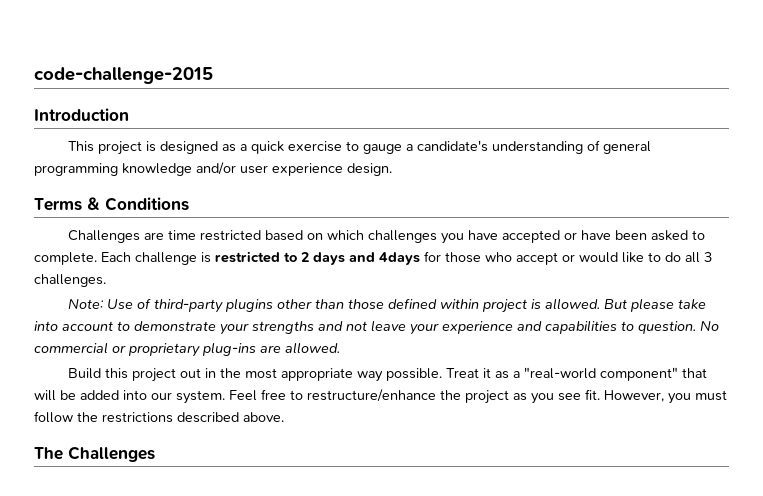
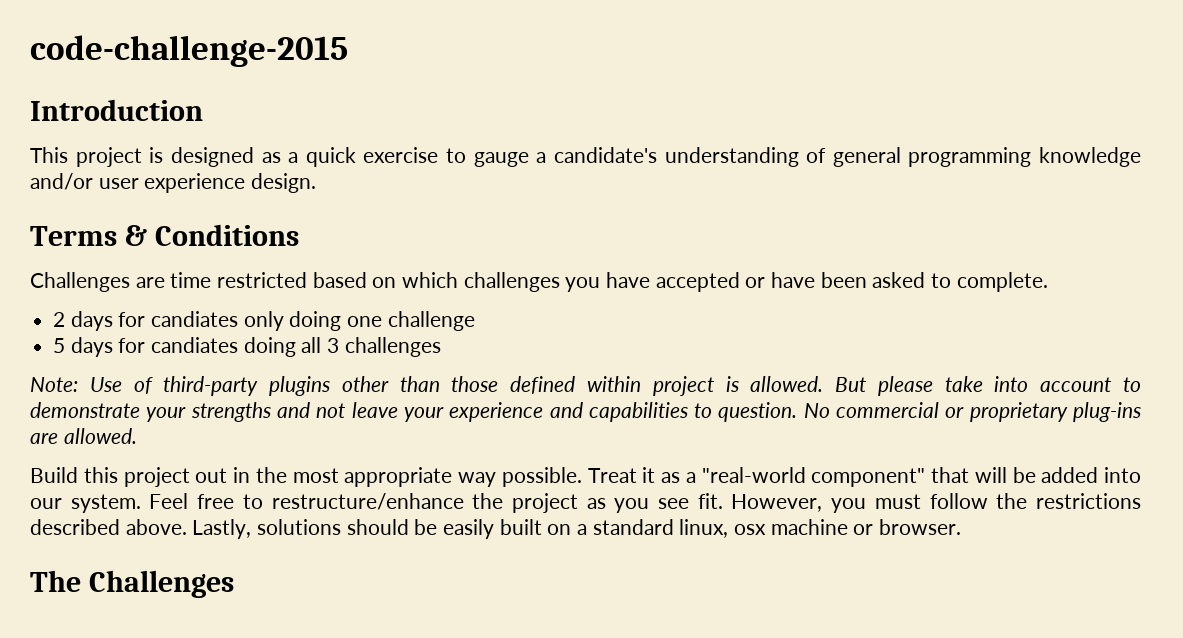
[101,251,681,265] Each challenge is restricted to 2 days and 4days for those who accept or would like to do -> [53,311,475,331] [53,337,296,357] // 2 days for candiates only doing one challenge // 5 days for candiates doing
[34,274,106,287] challenges. -> [344,337,441,357] challenges
(284, 417) none -> [192,519,962,539] Lastly, solutions should be easily built on a standard linux, osx machine or browser.

